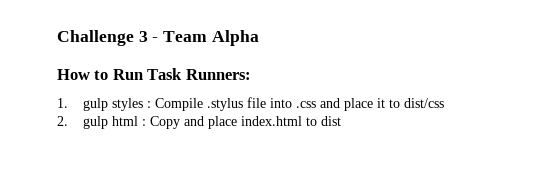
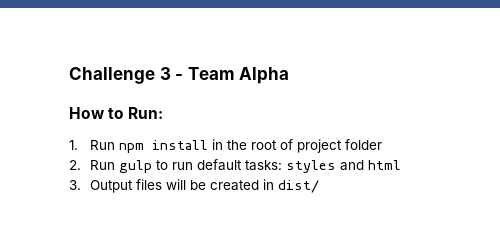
[112,68,251,80] [57,97,444,111] [57,116,341,129] Run Task Runners: // 1. gulp styles : Compile .stylus file into .css and place it to dist/css // 2. gulp html : Copy and place index.html to dist -> [128,107,164,119] [69,139,382,153] [69,159,401,173] [69,179,319,193] Run: // 1. Run npm install in the root of project folder // 2. Run gulp to run default tasks: styles and html // 3. Output files will be created in dist/

